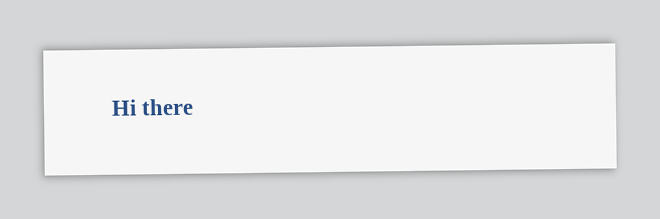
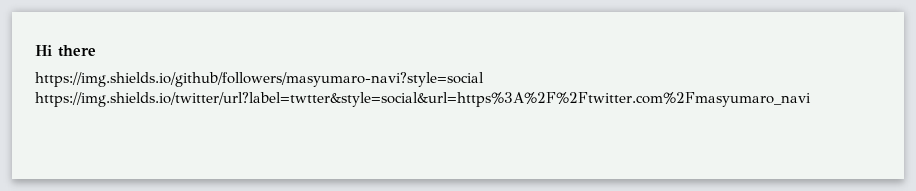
(195, 107) none -> [35,72,484,87] [35,92,811,107] // https://img.shields.io/github/followers/masyumaro-navi?style=social https://img.shields.io/twitter/url?label=twtter&style=social&url=https%3A%2F%2Ftwitter.com%2Fmasyumaro_navi

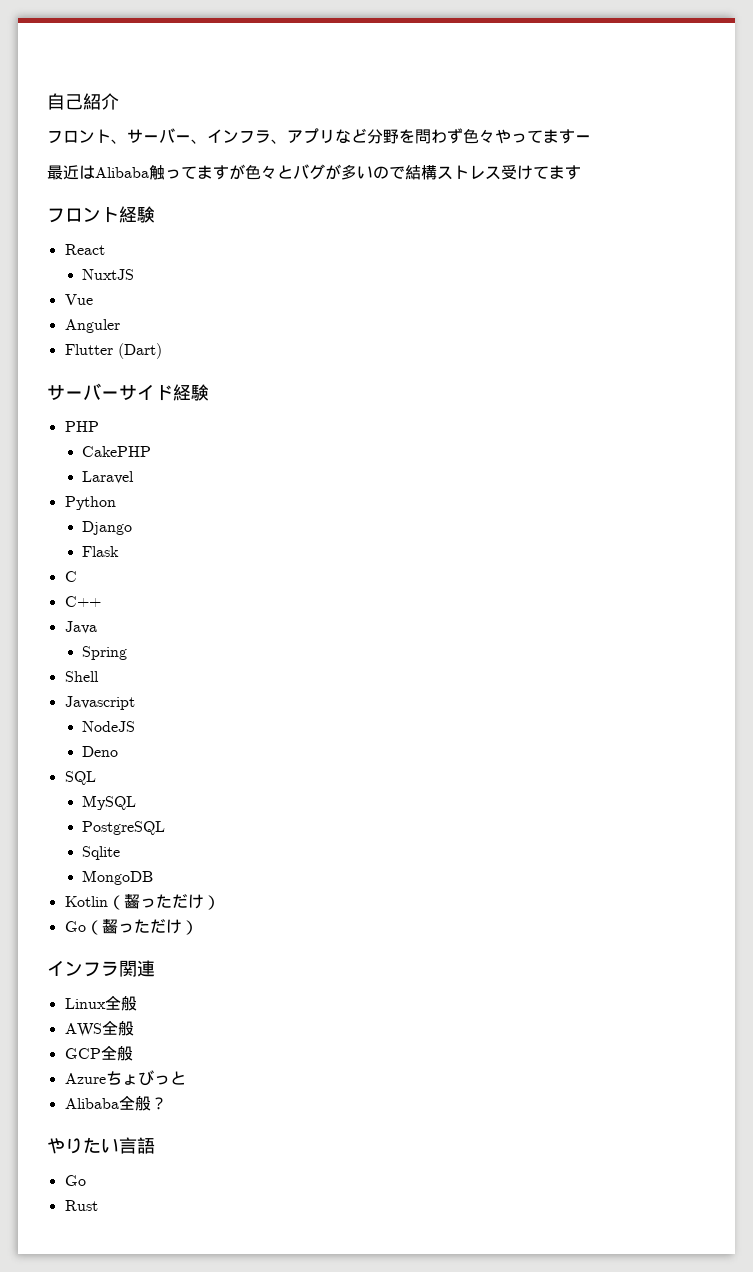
[35,45,96,57] [35,72,484,87] [35,92,811,107] Hi there // https://img.shields.io/github/followers/masyumaro-navi?style=social https://img.shields.io/twitter/url?label=twtter&style=social&url=https%3A%2F%2Ftwitter.com%2Fmasyumaro_navi -> [47,93,119,110] [47,128,591,144] [47,164,581,180] [47,206,155,223] [64,244,105,255] [82,269,135,280] [64,294,93,305] [64,319,120,333] [64,343,162,359] [47,383,209,401] [64,421,99,432] [82,446,152,457] [82,471,135,484] [64,496,116,510] [82,521,133,535] [82,546,120,557] [64,571,77,582] [64,596,101,607] [64,621,97,634] [82,646,128,660] [64,671,99,682] [64,696,135,710] [82,721,136,732] [82,746,119,757] [64,771,96,785] [82,795,137,810] [82,821,166,835] [82,846,121,860] [82,870,154,885] [64,894,220,910] [64,919,198,935] [47,960,155,977] [64,995,137,1011] [64,1020,134,1037] [64,1045,133,1061] [64,1070,186,1086] [64,1095,167,1111] [47,1137,155,1154] [64,1175,86,1186] [64,1200,98,1211] 自己紹介 // フロント、サーバー、インフラ、アプリなど分野を問わず色々やってますー // 最近はAlibaba触ってますが色々とバグが多いので結構ストレス受けてます // フロント経験 // React // NuxtJS // Vue // Anguler // Flutter (Dart) // サーバーサイド経験 // PHP // CakePHP // Laravel // Python // Django // Flask // C // C++ // Java // Spring // Shell // Javascript // NodeJS // Deno // SQL // MySQL // PostgreSQL // Sqlite // MongoDB // Kotlin（齧っただけ） // Go（齧っただけ） // インフラ関連 // Linux全般 // AWS全般 // GCP全般 // Azureちょびっと // Alibaba全般？ // やりたい言語 // Go // Rust

